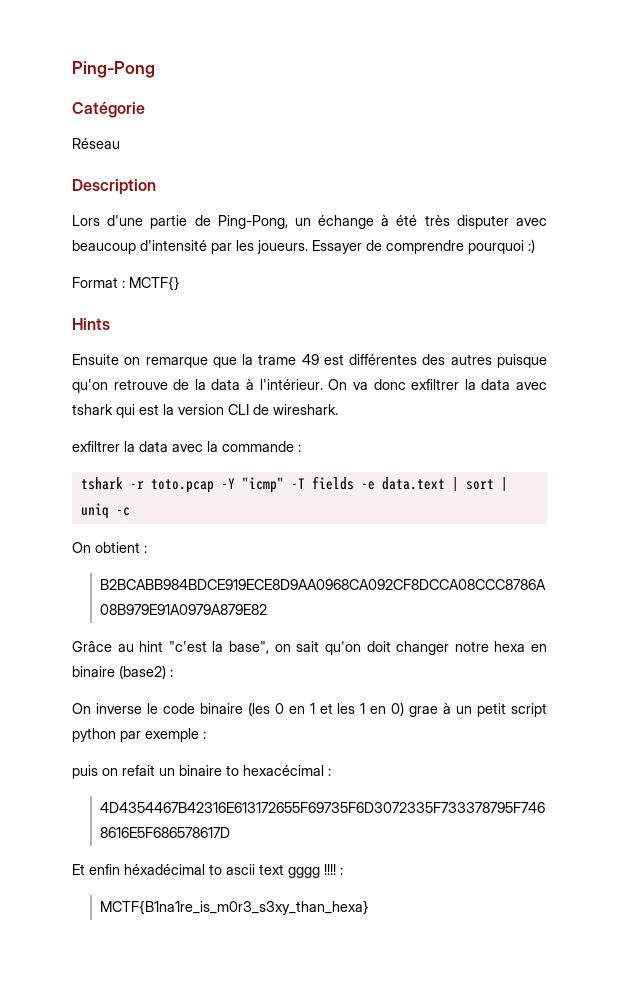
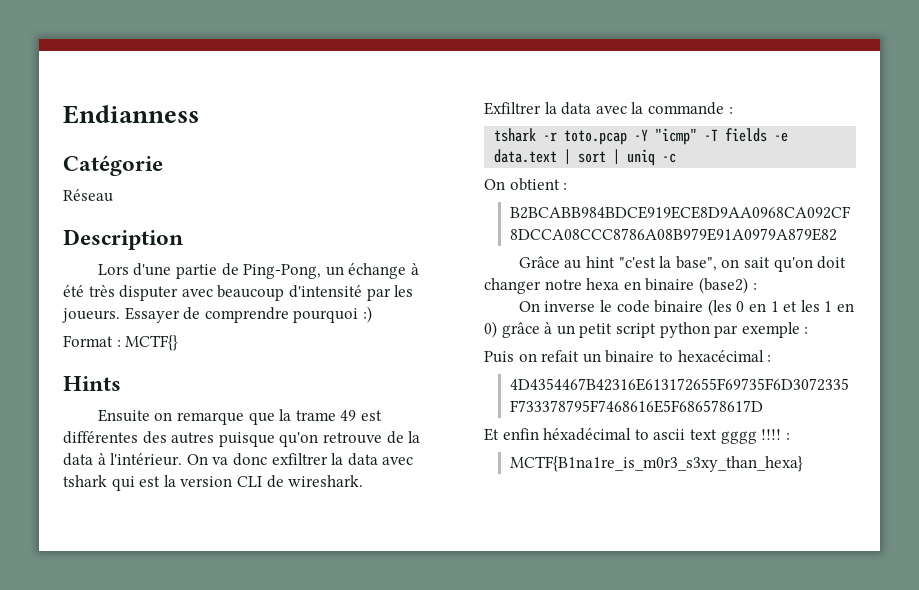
[72,61,155,78] Ping-Pong -> [63,105,199,124] Endianness
[72,441,120,452] exfiltrer -> [484,102,541,115] Exfiltrer
[409,706,439,717] grae -> [501,322,540,338] grâce
[72,765,98,779] puis -> [484,351,514,363] Puis

